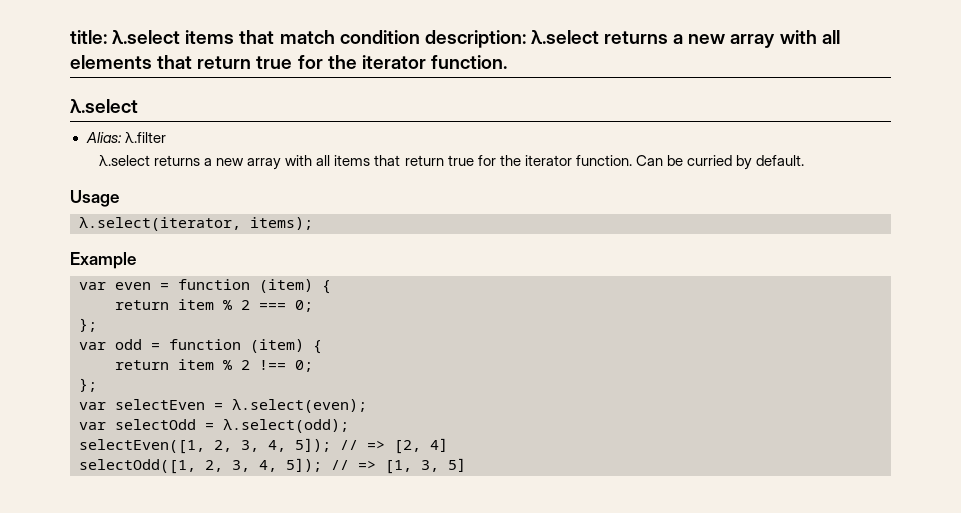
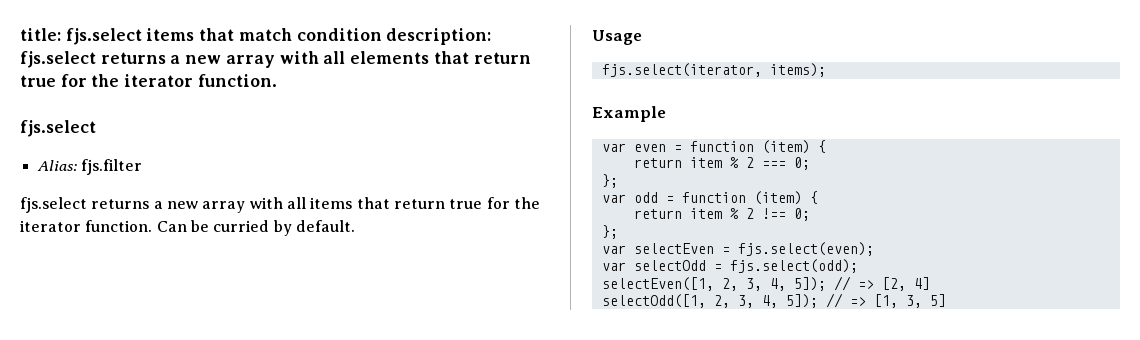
[112,30,181,44] λ.select -> [65,28,142,45] fjs.select
[530,30,599,44] λ.select -> [20,51,96,68] fjs.select
[70,99,138,113] λ.select -> [20,120,96,137] fjs.select
[124,132,166,143] [99,155,151,166] λ.filter // λ.select -> [80,159,142,175] [20,197,87,213] fjs.filter // fjs.select
[79,217,241,231] λ.select(iterator, -> [601,63,762,77] fjs.select(iterator,
[232,399,367,413] λ.select(even); -> [737,242,874,256] fjs.select(even);
[223,419,349,433] λ.select(odd); -> [729,259,858,273] fjs.select(odd);

